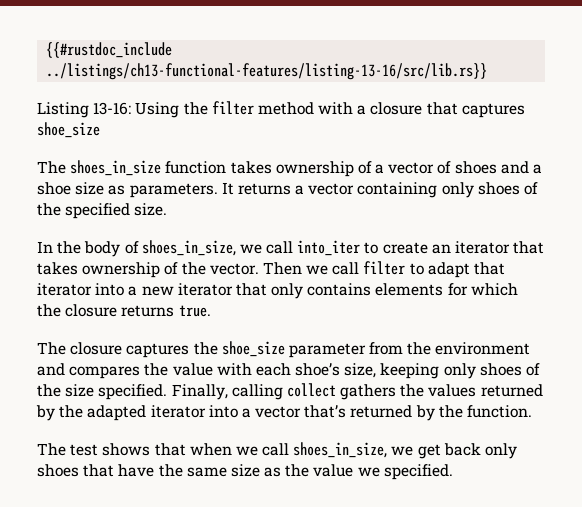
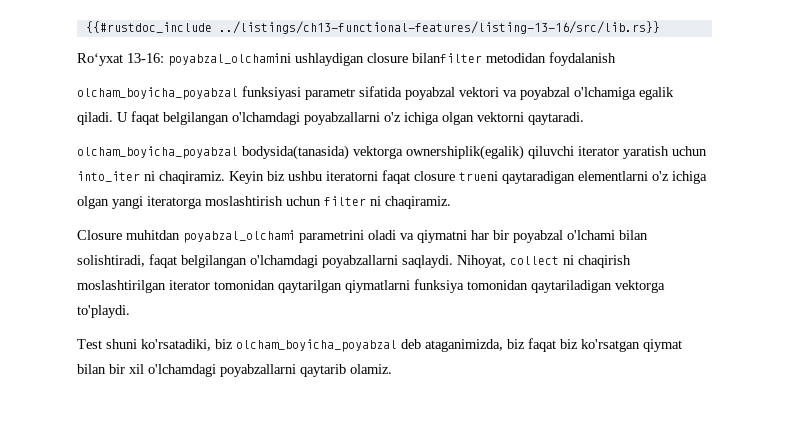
[37,101,525,118] [37,122,100,138] [37,160,543,177] [37,182,539,198] [37,203,168,219] [37,240,545,257] [37,261,506,278] [37,283,518,299] [37,304,211,317] [37,341,531,358] [37,363,541,379] [37,383,543,400] [36,405,533,421] [37,442,518,459] [37,464,453,480] Listing 13-16: Using the filter method with a closure that captures shoe_size // The shoes_in_size function takes ownership of a vector of shoes and a shoe size as parameters. It returns a vector containing only shoes of the specified size. // In the body of shoes_in_size, we call into_iter to create an iterator that takes ownership of the vector. Then we call filter to adapt that iterator into a new iterator that only contains elements for which the closure returns true. // The closure captures the shoe_size parameter from the environment and compares the value with each shoe’s size, keeping only shoes of the size specified. Finally, calling collect gathers the values returned by the adapted iterator into a vector that’s returned by the function. // The test shows that when we call shoes_in_size, we get back only shoes that have the same size as the value we specified. -> [77,52,616,66] [77,86,674,100] [77,111,584,125] [77,145,707,160] [77,170,707,184] [77,196,451,209] [77,230,648,243] [77,254,631,268] [77,279,665,293] [77,305,130,318] [77,338,682,352] [77,364,392,377] Roʻyxat 13-16: poyabzal_olchamini ushlaydigan closure bilanfilter metodidan foydalanish // olcham_boyicha_poyabzal funksiyasi parametr sifatida poyabzal vektori va poyabzal o'lchamiga egalik qiladi. U faqat belgilangan o'lchamdagi poyabzallarni o'z ichiga olgan vektorni qaytaradi. // olcham_boyicha_poyabzal bodysida(tanasida) vektorga ownershiplik(egalik) qiluvchi iterator yaratish uchun into_iter ni chaqiramiz. Keyin biz ushbu iteratorni faqat closure trueni qaytaradigan elementlarni o'z ichiga olgan yangi iteratorga moslashtirish uchun filter ni chaqiramiz. // Closure muhitdan poyabzal_olchami parametrini oladi va qiymatni har bir poyabzal o'lchami bilan solishtiradi, faqat belgilangan o'lchamdagi poyabzallarni saqlaydi. Nihoyat, collect ni chaqirish moslashtirilgan iterator tomonidan qaytarilgan qiymatlarni funksiya tomonidan qaytariladigan vektorga to'playdi. // Test shuni ko'rsatadiki, biz olcham_boyicha_poyabzal deb ataganimizda, biz faqat biz ko'rsatgan qiymat bilan bir xil o'lchamdagi poyabzallarni qaytarib olamiz.

